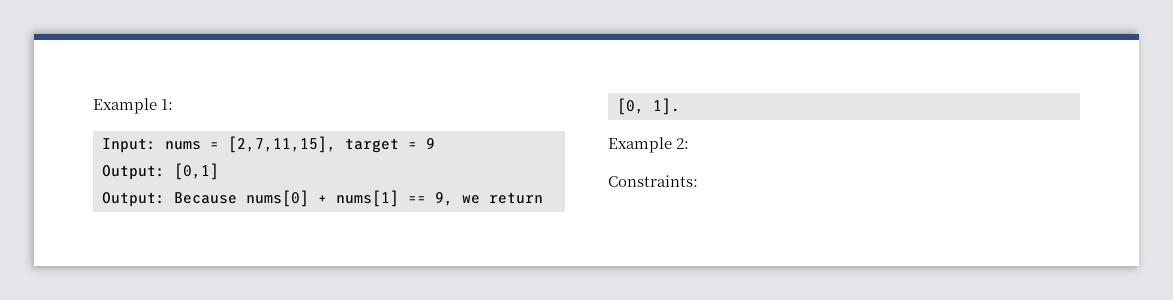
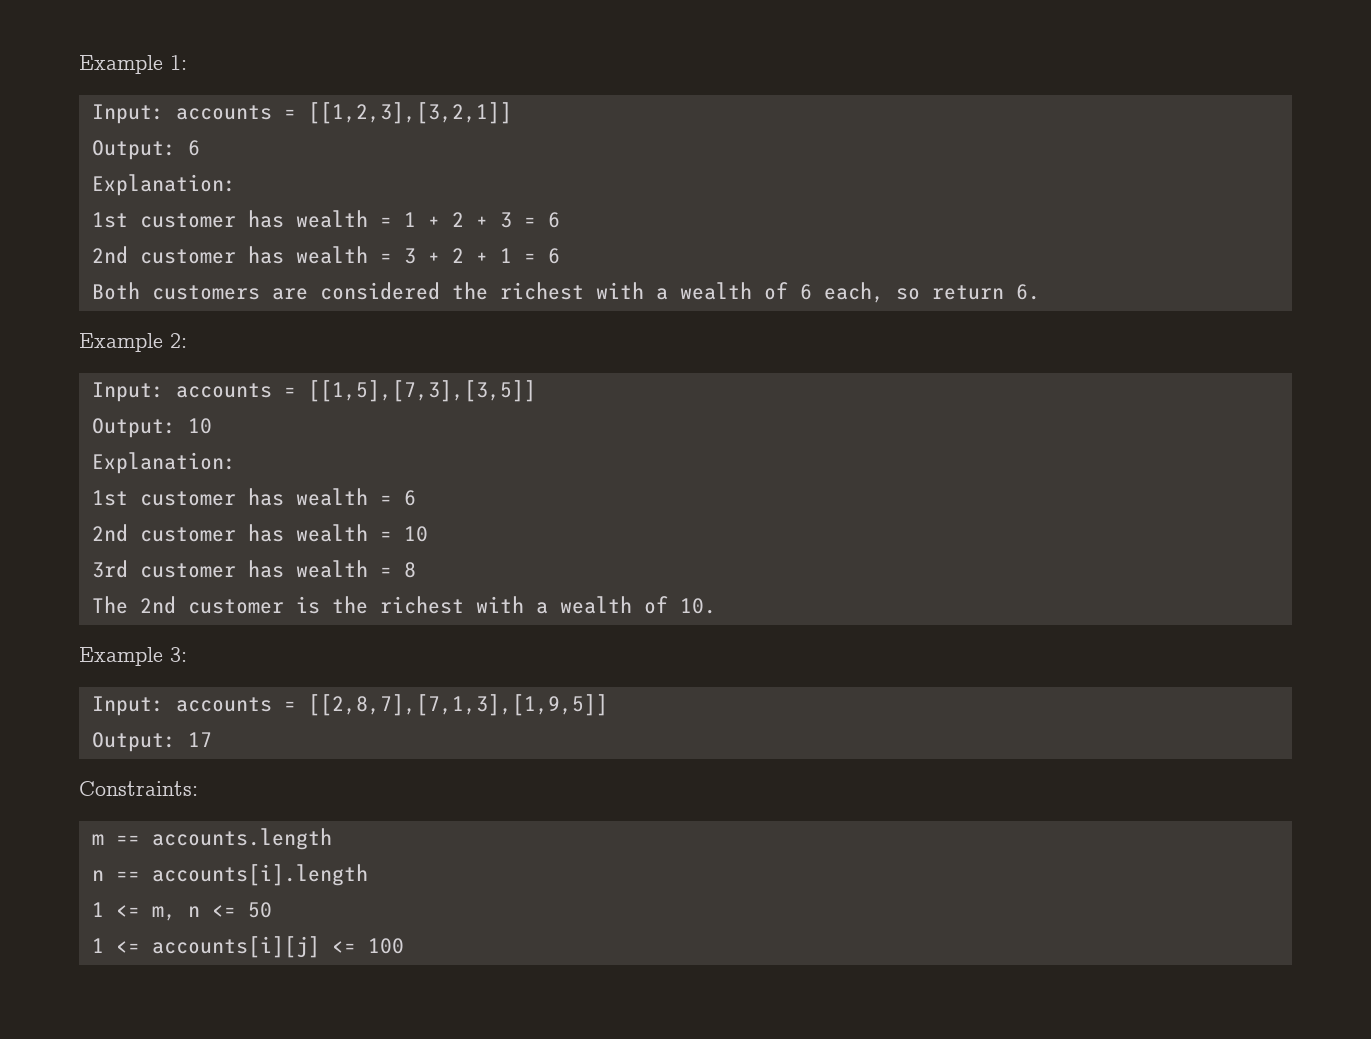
[165,136,435,153] [102,163,219,180] [102,190,543,207] [617,98,680,115] [608,137,690,153] [608,175,698,187] nums = [2,7,11,15], target = 9 // Output: [0,1] // Output: Because nums[0] + nums[1] == 9, we return [0, 1]. // Example 2: // Constraints: -> [175,102,512,124] [91,140,200,160] [91,174,236,196] [91,210,560,228] [91,246,560,264] [91,282,1040,303] [79,333,187,352] [91,380,536,402] [91,418,212,438] [91,452,236,474] [91,488,416,506] [91,524,428,542] [91,560,416,578] [91,596,716,614] [79,647,187,666] [91,694,608,716] [91,732,212,752] [79,781,198,796] [91,828,332,850] [91,864,368,886] [91,902,272,921] [91,936,404,958] accounts = [[1,2,3],[3,2,1]] // Output: 6 // Explanation: // 1st customer has wealth = 1 + 2 + 3 = 6 // 2nd customer has wealth = 3 + 2 + 1 = 6 // Both customers are considered the richest with a wealth of 6 each, so return 6. // Example 2: // Input: accounts = [[1,5],[7,3],[3,5]] // Output: 10 // Explanation: // 1st customer has wealth = 6 // 2nd customer has wealth = 10 // 3rd customer has wealth = 8 // The 2nd customer is the richest with a wealth of 10. // Example 3: // Input: accounts = [[2,8,7],[7,1,3],[1,9,5]] // Output: 17 // Constraints: // m == accounts.length // n == accounts[i].length // 1 <= m, n <= 50 // 1 <= accounts[i][j] <= 100

